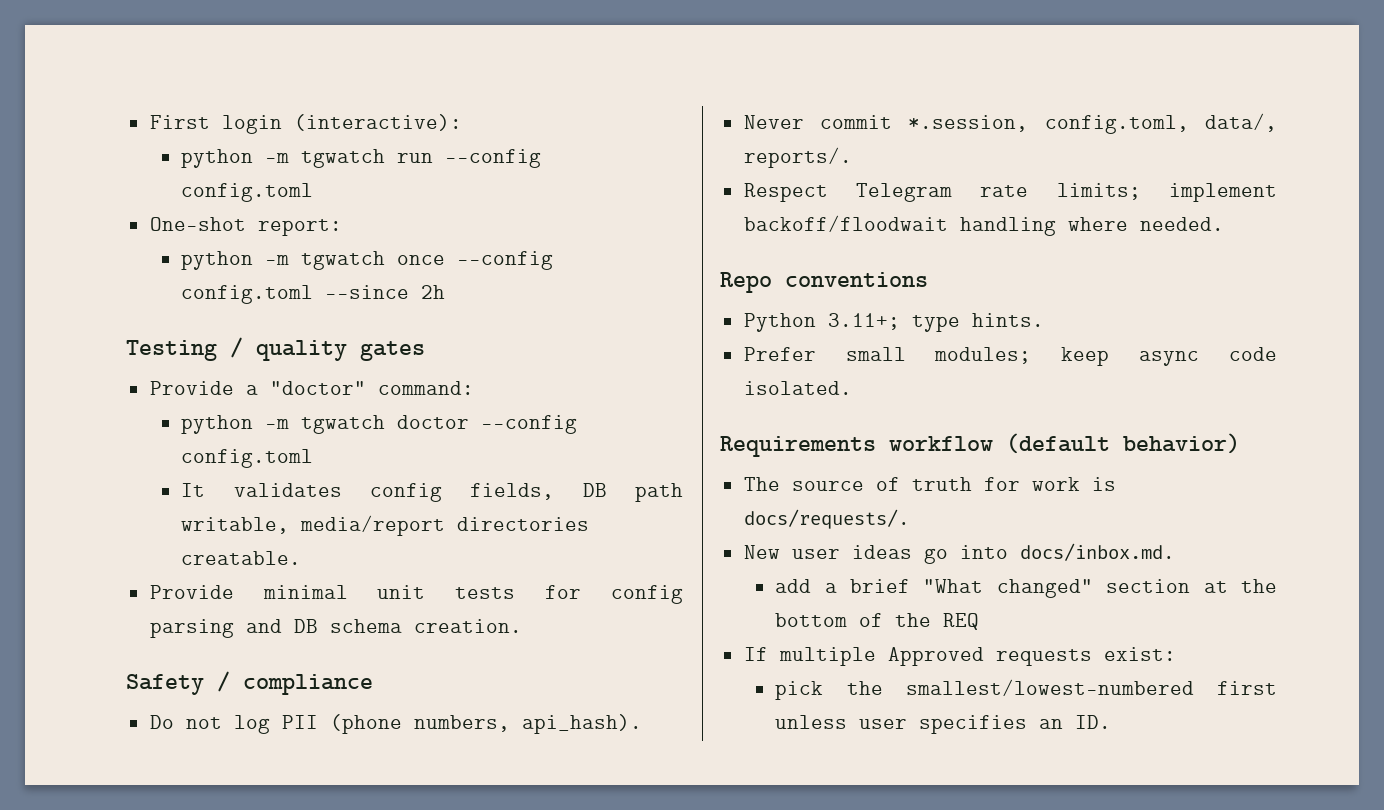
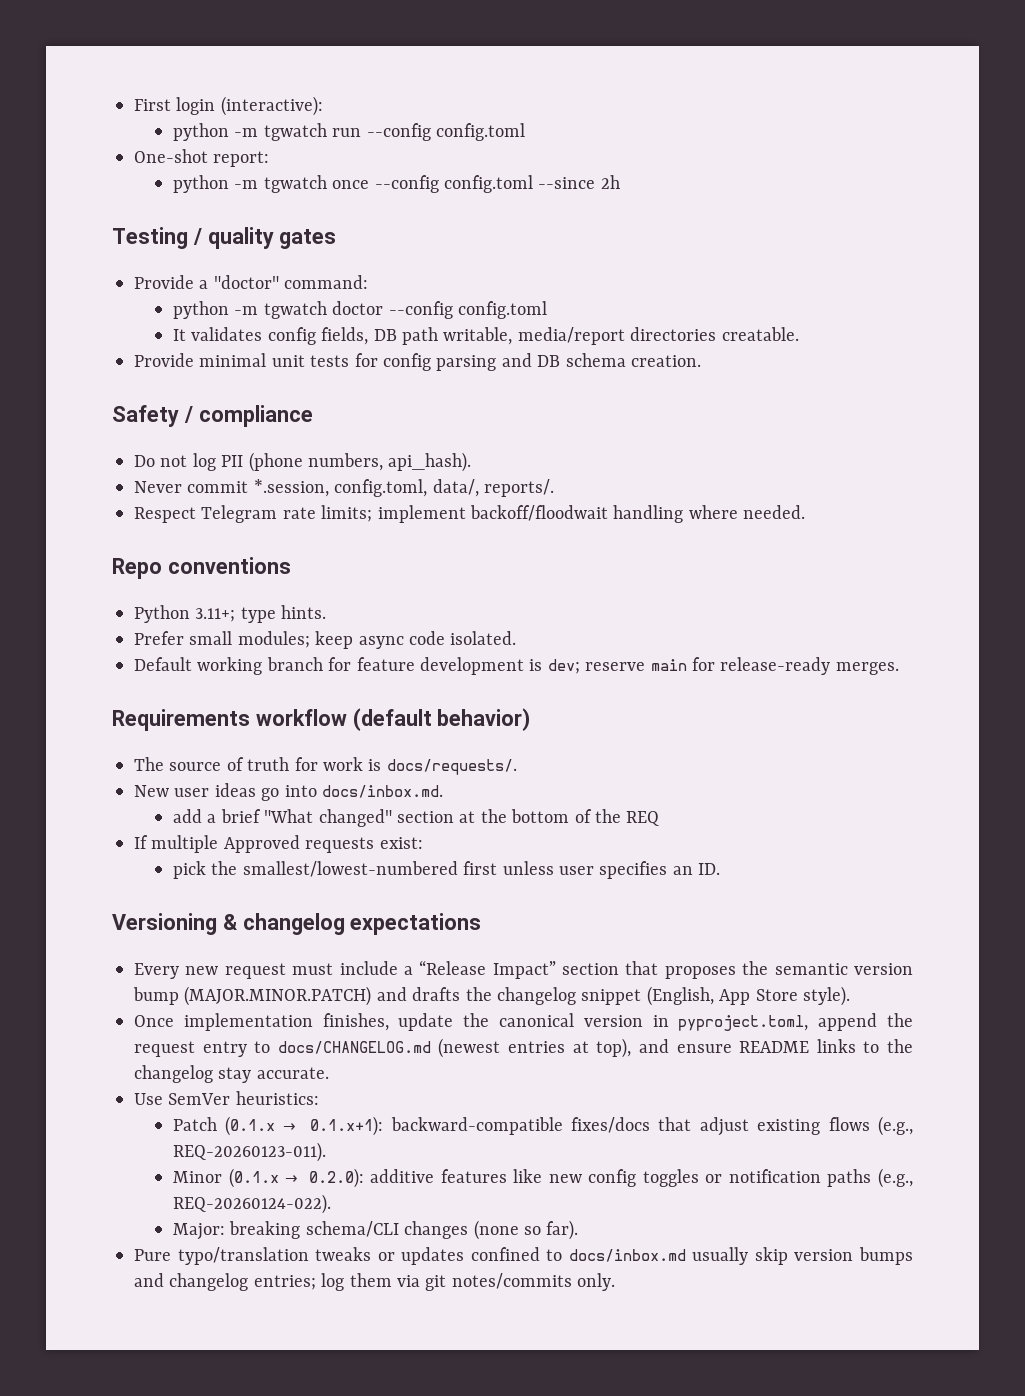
(852, 388) none -> [134,657,899,675] // Default working branch for feature development is dev; reserve main for release-ready merges.
(1112, 722) none -> [112,913,482,935] [134,960,913,979] [133,986,850,1006] [134,1013,913,1031] [134,1038,913,1058] [134,1065,329,1083] [134,1091,319,1105] [172,1116,913,1136] [172,1142,326,1162] [172,1168,913,1188] [172,1194,331,1214] [172,1220,579,1240] [134,1247,913,1265] [134,1273,616,1291] // Versioning & changelog expectations // Every new request must include a “Release Impact” section that proposes the semantic version bump (MAJOR.MINOR.PATCH) and drafts the changelog snippet (English, App Store style). // Once implementation finishes, update the canonical version in pyproject.toml, append the request entry to docs/CHANGELOG.md (newest entries at top), and ensure README links to the changelog stay accurate. // Use SemVer heuristics: // Patch (0.1.x → 0.1.x+1): backward-compatible fixes/docs that adjust existing flows (e.g., REQ-20260123-011). // Minor (0.1.x → 0.2.0): additive features like new config toggles or notification paths (e.g., REQ-20260124-022). // Major: breaking schema/CLI changes (none so far). // Pure typo/translation tweaks or updates confined to docs/inbox.md usually skip version bumps and changelog entries; log them via git notes/commits only.

